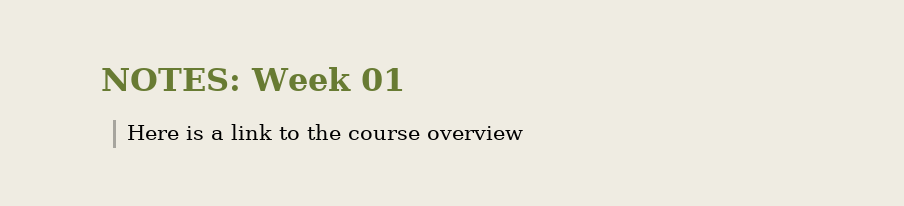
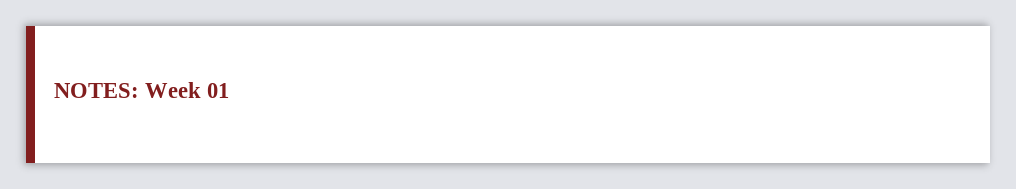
[126,124,523,140] // Here is a link to the course overview -> (230, 90) none

